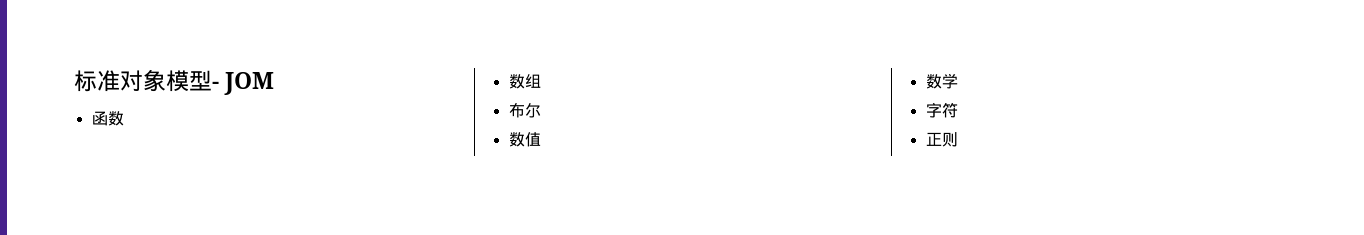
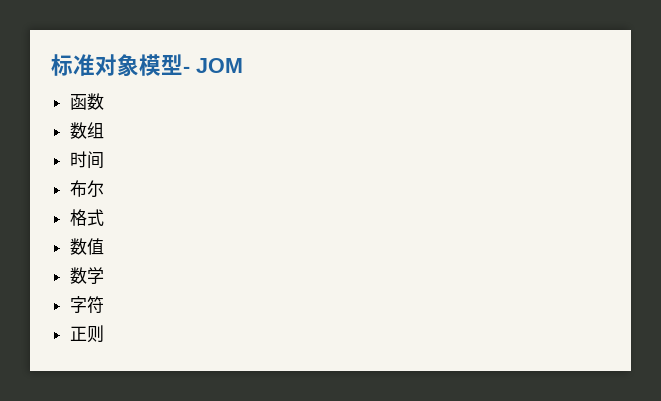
(541, 81) none -> [69,151,104,169] // 时间
(541, 110) none -> [69,209,104,226] // 格式

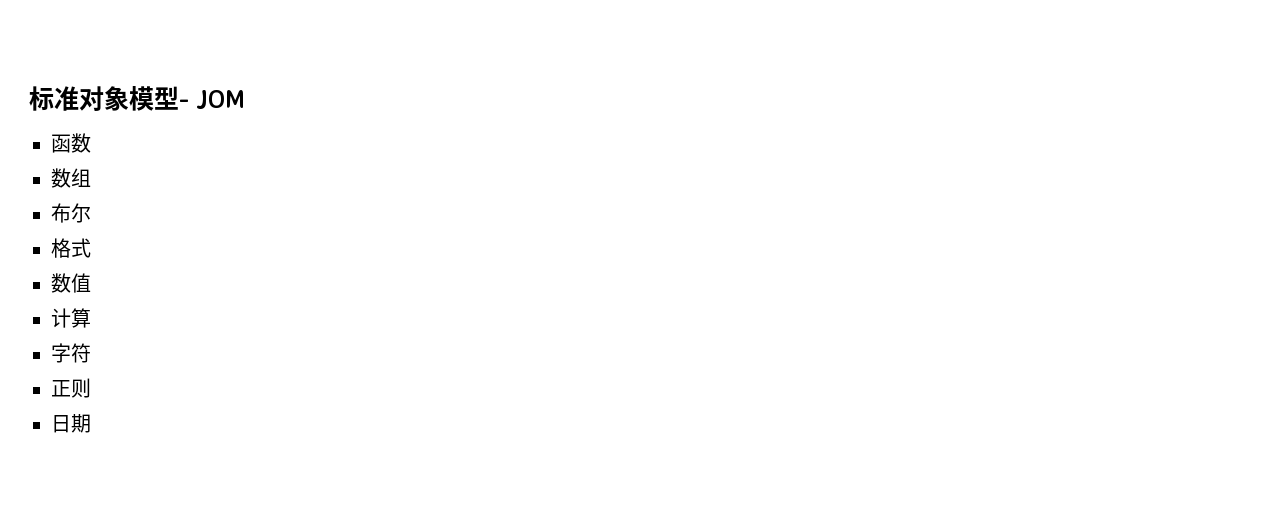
[69,151,104,169] // 时间 -> (91, 177) none
[69,267,104,284] 数学 -> [51,308,91,328] 计算
(104, 334) none -> [51,414,91,433] // 日期

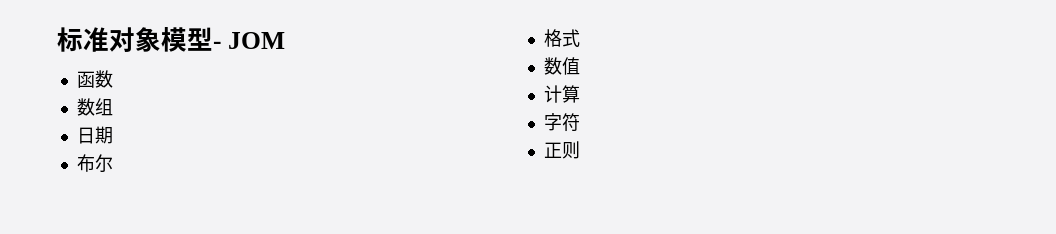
(91, 177) none -> [76,126,113,144] // 日期
[51,414,91,433] // 日期 -> (580, 150) none

